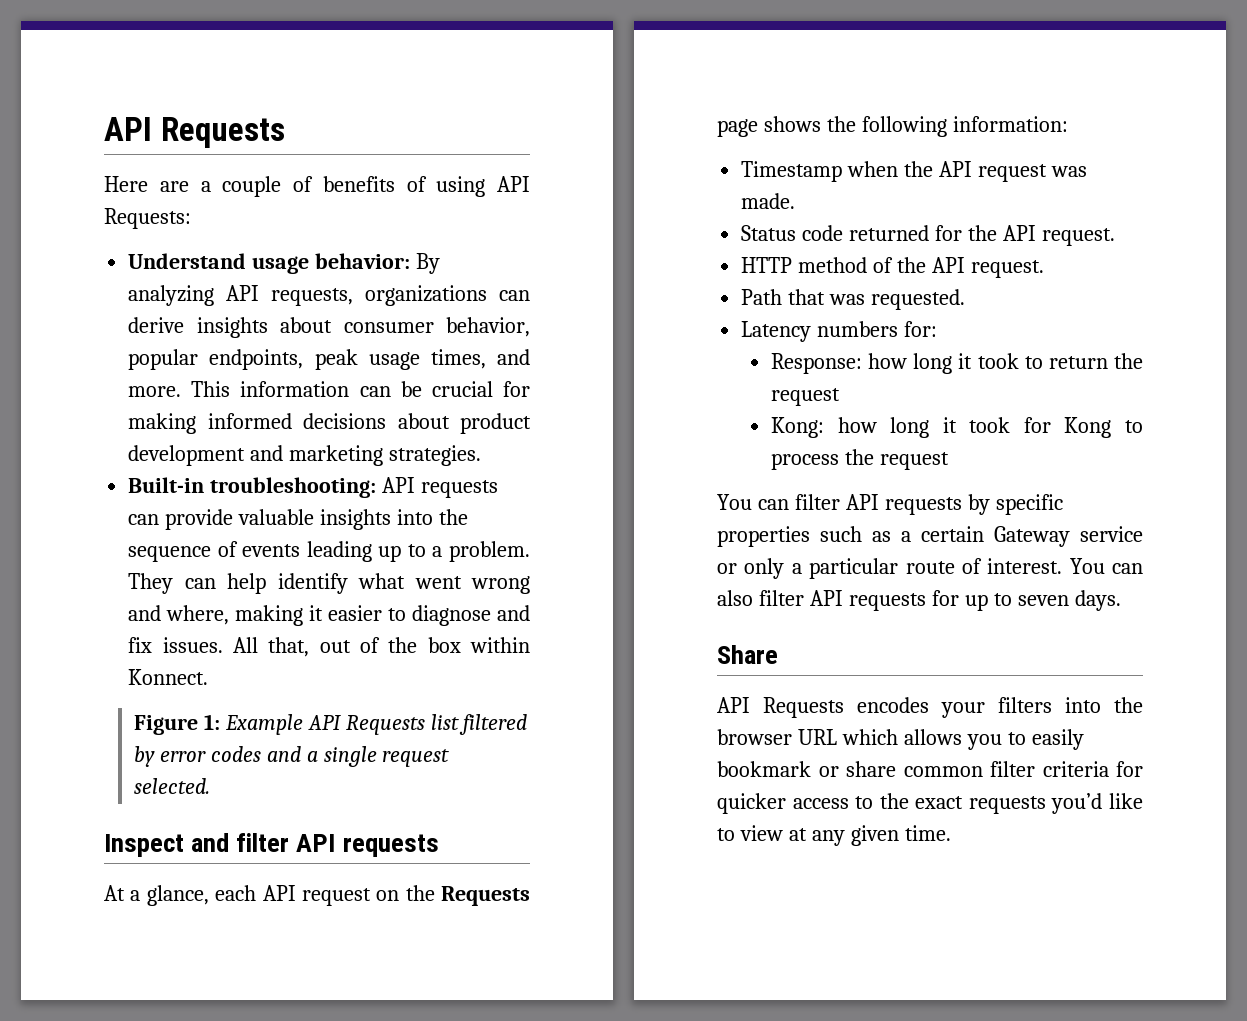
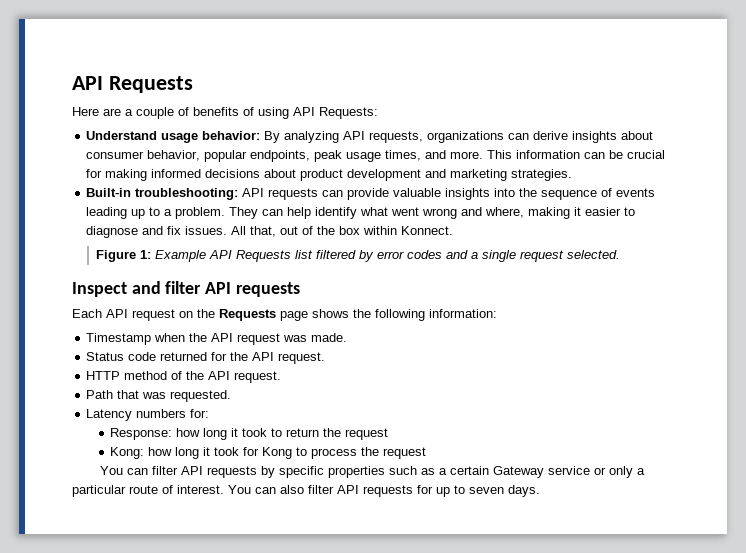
[104,885,257,906] At a glance, each -> [72,309,102,318] Each
[717,645,778,664] [717,697,1143,718] [717,729,1084,750] [717,761,1143,777] [717,793,1143,814] [717,825,951,846] // Share // API Requests encodes your filters into the browser URL which allows you to easily bookmark or share common filter criteria for quicker access to the exact requests you’d like to view at any given time. -> (540, 491) none

